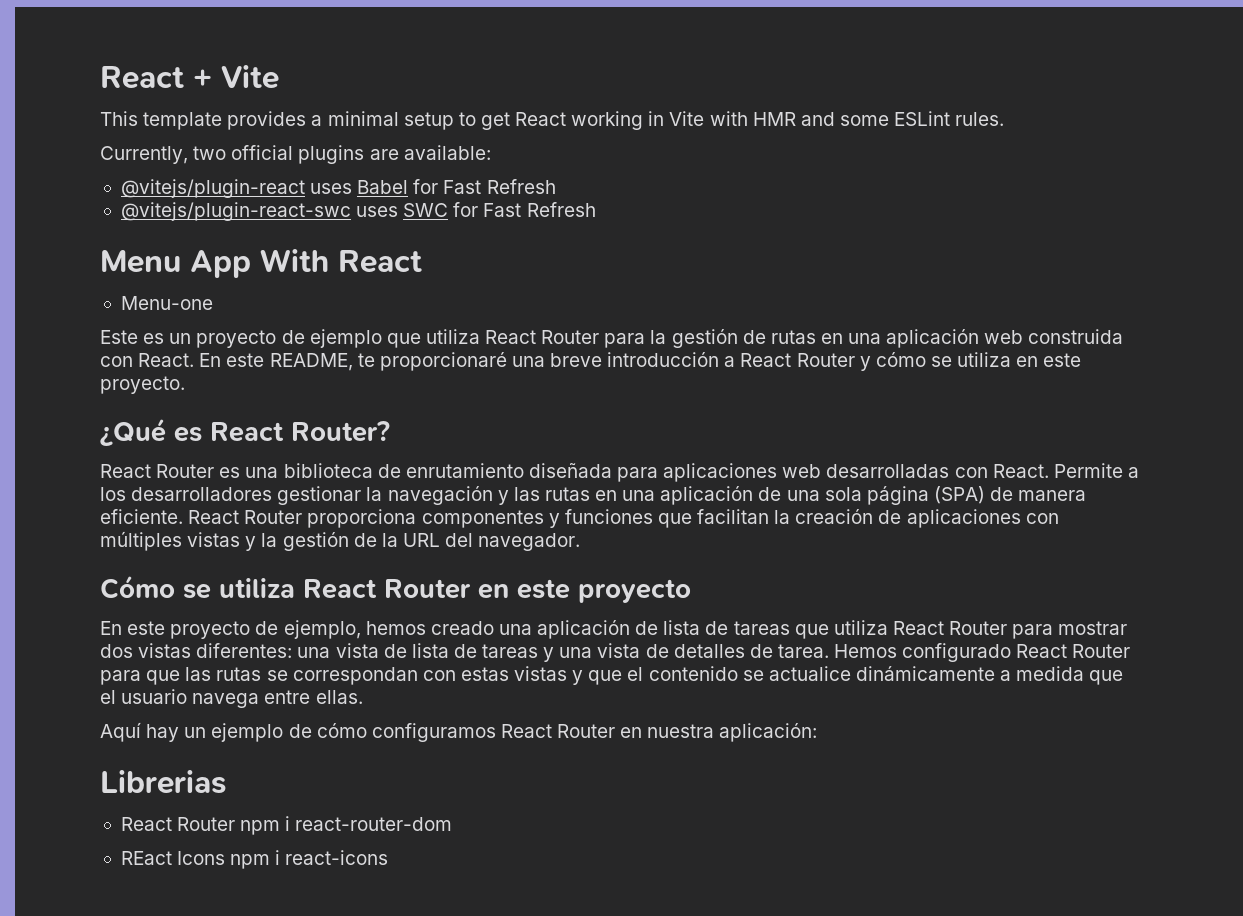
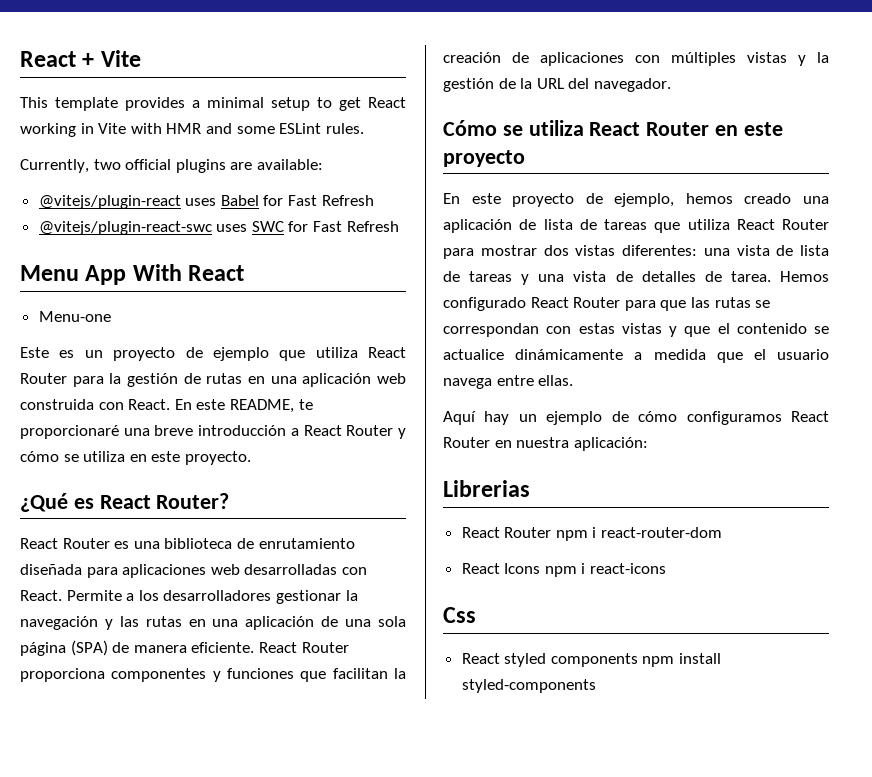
[120,851,172,865] REact -> [461,563,500,574] React
(389, 857) none -> [443,607,476,623] [461,653,722,667] [461,679,596,693] // Css // React styled components npm install styled-components

